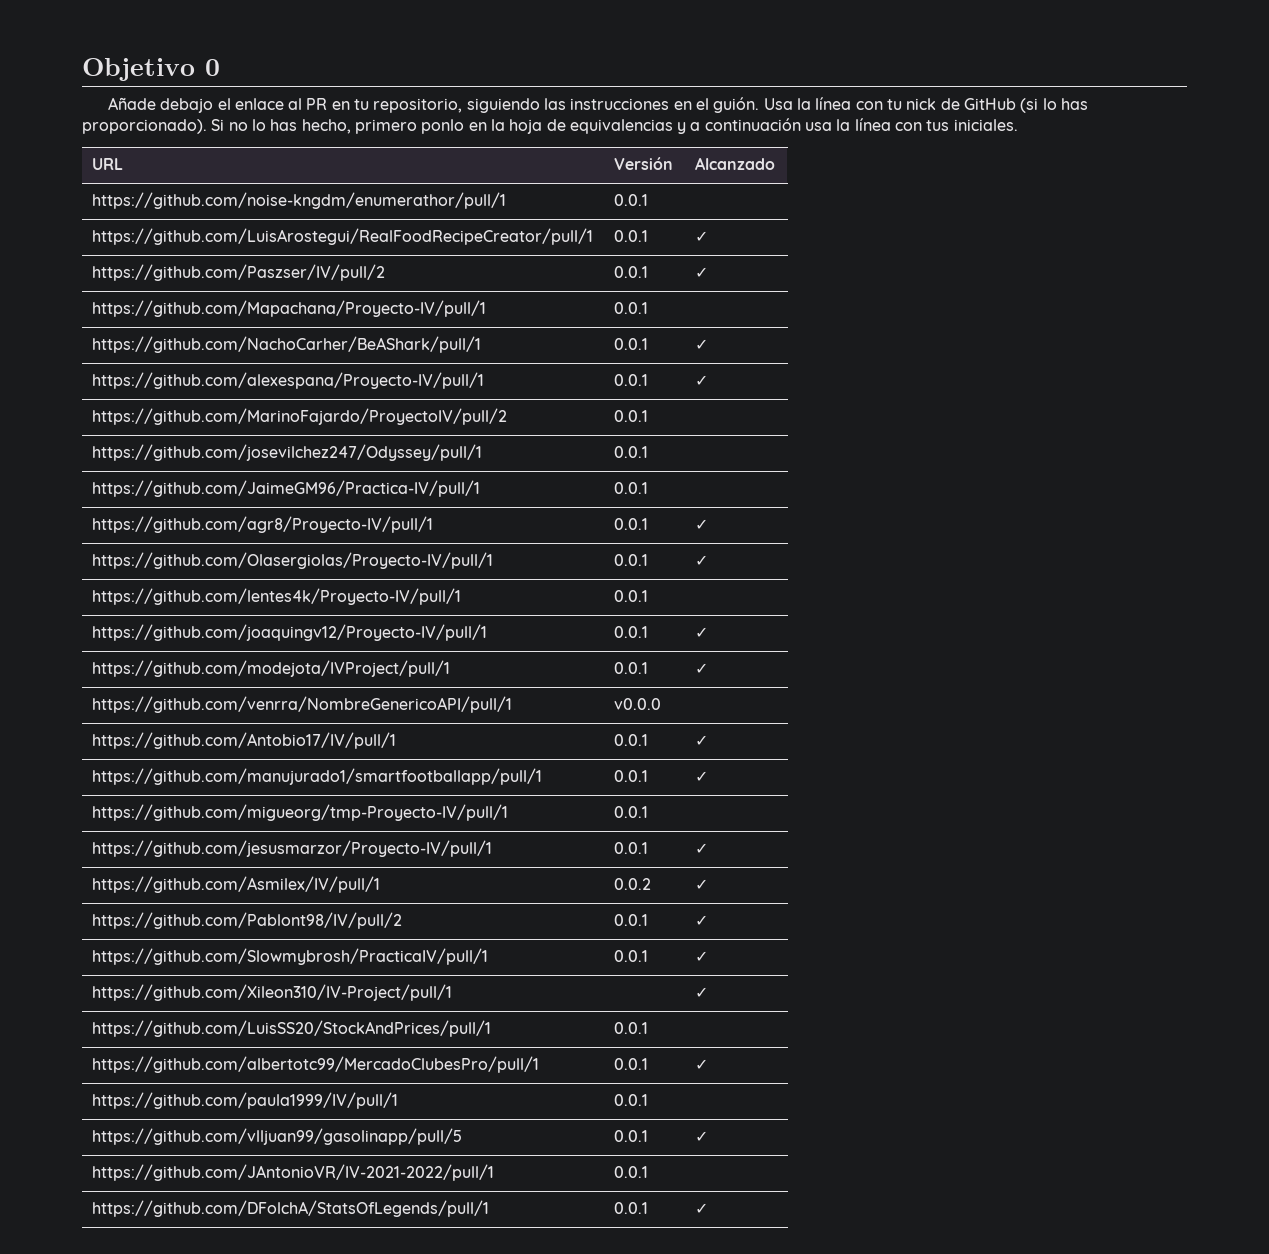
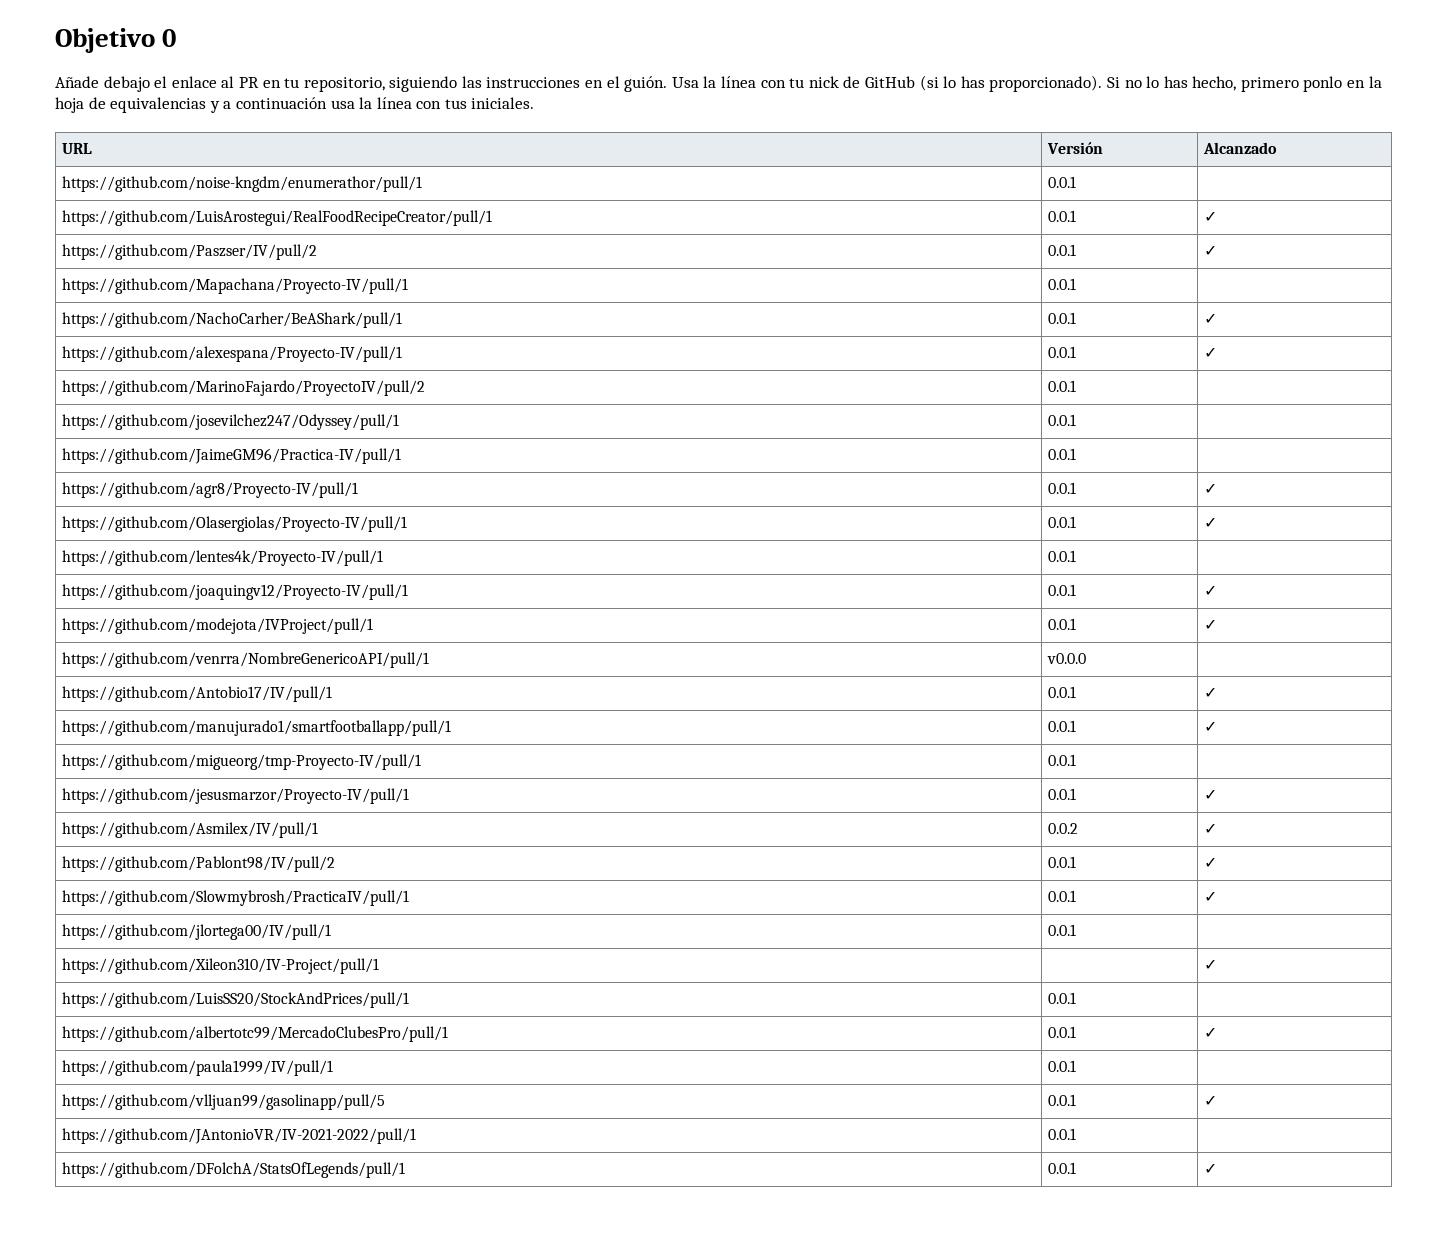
(709, 956) none -> [62,924,332,940] [1048,924,1077,936] // https://github.com/jlortega00/IV/pull/1 | 0.0.1 |

